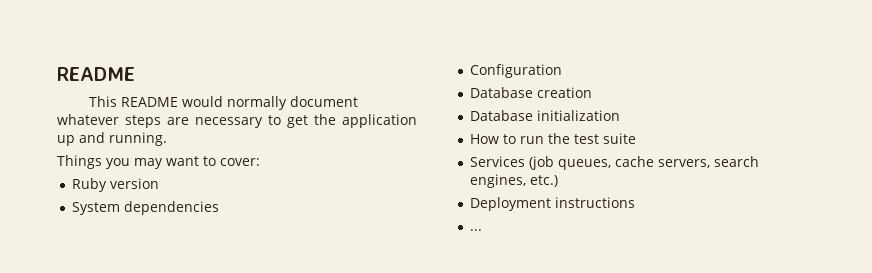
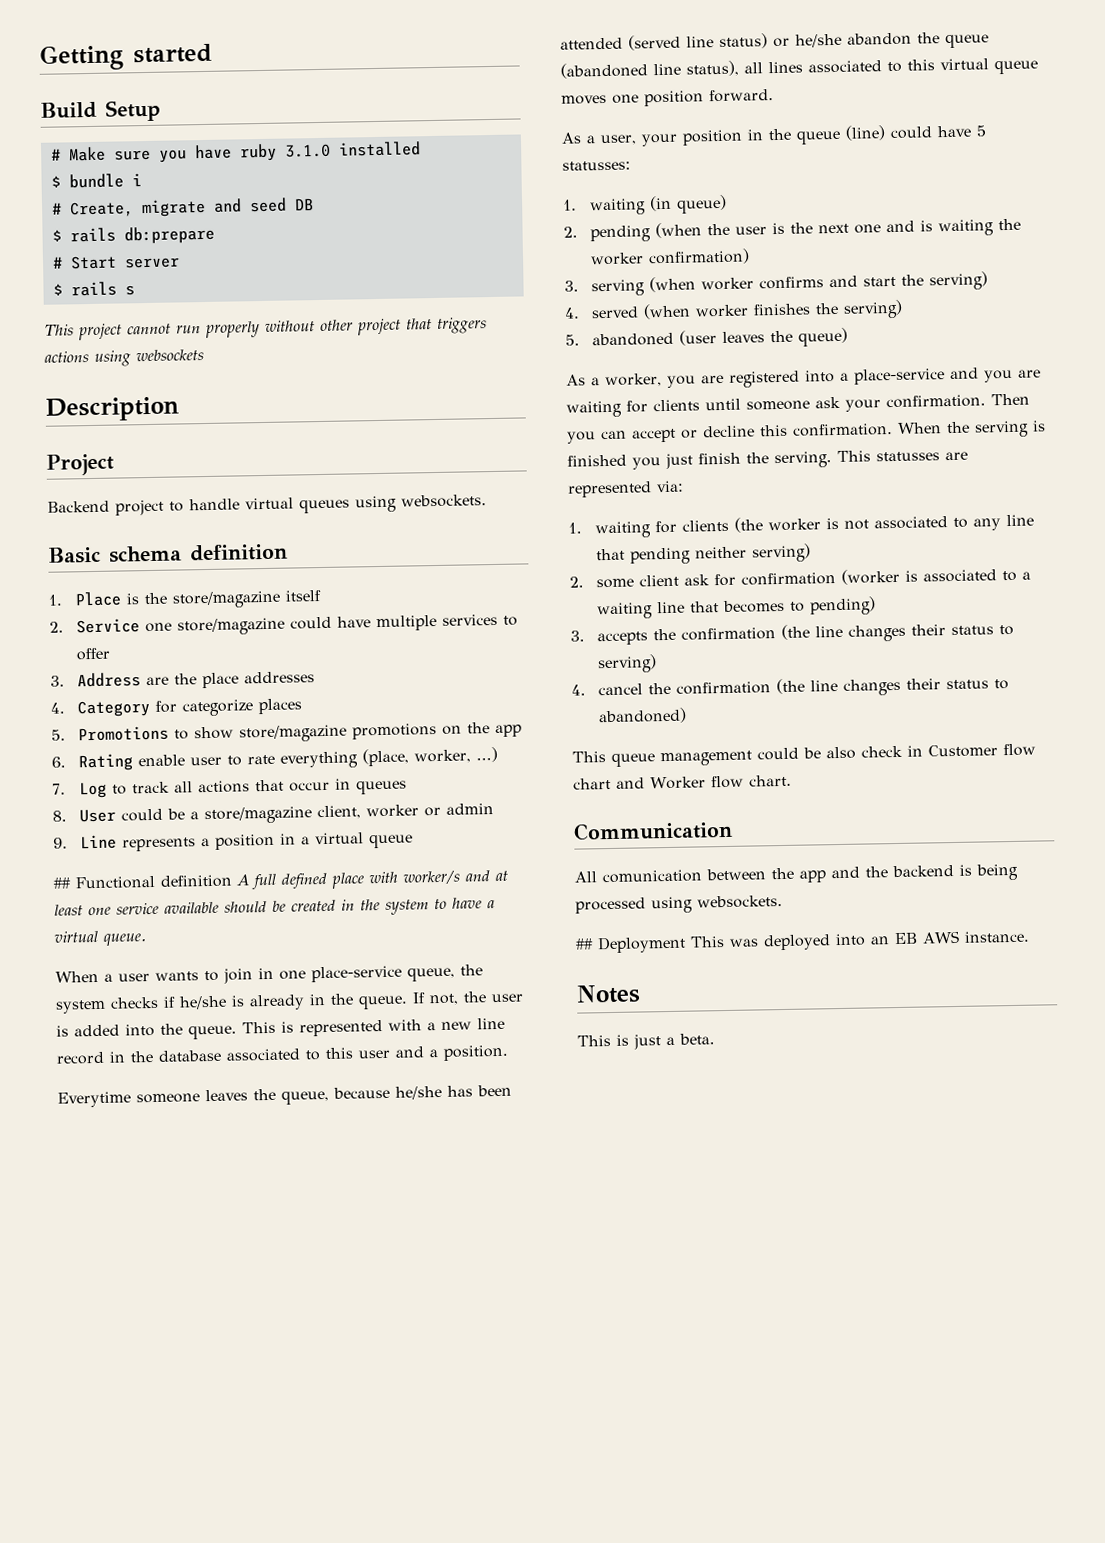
[57,67,135,81] [89,96,359,110] [57,114,417,128] [57,132,167,146] [57,155,260,169] [72,178,160,192] [72,201,220,215] [470,64,563,78] [470,87,593,98] [470,110,621,121] [470,133,637,144] [470,156,760,170] [470,174,559,188] [470,197,636,211] [470,229,483,231] README // This README would normally document whatever steps are necessary to get the application up and running. // Things you may want to cover: // Ruby version // System dependencies // Configuration // Database creation // Database initialization // How to run the test suite // Services (job queues, cache servers, search engines, etc.) // Deployment instructions // ... -> [39,43,213,71] [40,99,161,122] [50,141,421,163] [50,173,142,189] [50,197,314,218] [51,225,215,245] [51,255,180,270] [52,281,135,297] [44,317,487,341] [44,349,204,367] [45,396,179,422] [46,453,114,476] [47,494,487,516] [48,543,288,564] [48,590,321,609] [49,613,518,636] [75,647,110,661] [50,671,315,689] [50,698,302,718] [51,722,522,743] [51,746,498,772] [52,778,407,799] [52,803,494,825] [53,832,413,852] [53,870,508,890] [54,897,495,916] [54,930,146,946] [55,964,483,984] [55,991,524,1014] [56,1017,505,1040] [56,1044,509,1065] [57,1084,512,1108] [560,32,989,51] [560,58,1038,79] [561,89,774,107] [561,125,986,147] [562,160,631,171] [563,194,727,216] [563,218,1021,243] [589,248,750,266] [564,271,988,297] [564,299,903,320] [565,327,848,347] [566,367,1041,388] [566,393,1030,418] [567,420,1046,444] [567,450,968,470] [567,480,684,498] [568,514,1034,539] [595,543,811,565] [569,568,1031,589] [596,596,876,620] [570,624,1014,646] [596,654,657,674] [571,678,1009,696] [597,707,687,725] [572,743,1036,767] [573,774,792,790] [573,820,733,841] [574,863,1018,884] [575,895,783,914] [575,930,1030,954] [576,984,641,1004] [577,1033,715,1050] Getting started // Build Setup // # Make sure you have ruby 3.1.0 installed // $ bundle i // # Create, migrate and seed DB // $ rails db:prepare // # Start server // $ rails s // This project cannot run properly without other project that triggers actions using websockets // Description // Project // Backend project to handle virtual queues using websockets. // Basic schema definition // 1. Place is the store/magazine itself // 2. Service one store/magazine could have multiple services to offer // 3. Address are the place addresses // 4. Category for categorize places // 5. Promotions to show store/magazine promotions on the app // 6. Rating enable user to rate everything (place, worker, ...) // 7. Log to track all actions that occur in queues // 8. User could be a store/magazine client, worker or admin // 9. Line represents a position in a virtual queue // ## Functional definition A full defined place with worker/s and at least one service available should be created in the system to have a virtual queue. // When a user wants to join in one place-service queue, the system checks if he/she is already in the queue. If not, the user is added into the queue. This is represented with a new line record in the database associated to this user and a position. // Everytime someone leaves the queue, because he/she has been attended (served line status) or he/she abandon the queue (abandoned line status), all lines associated to this virtual queue moves one position forward. // As a user, your position in the queue (line) could have 5 statusses: // 1. waiting (in queue) // 2. pending (when the user is the next one and is waiting the worker confirmation) // 3. serving (when worker confirms and start the serving) // 4. served (when worker finishes the serving) // 5. abandoned (user leaves the queue) // As a worker, you are registered into a place-service and you are waiting for clients until someone ask your confirmation. Then you can accept or decline this confirmation. When the serving is finished you just finish the serving. This statusses are represented via: // 1. waiting for clients (the worker is not associated to any line that pending neither serving) // 2. some client ask for confirmation (worker is associated to a waiting line that becomes to pending) // 3. accepts the confirmation (the line changes their status to serving) // 4. cancel the confirmation (the line changes their status to abandoned) // This queue management could be also check in Customer flow chart and Worker flow chart. // Communication // All comunication between the app and the backend is being processed using websockets. // ## Deployment This was deployed into an EB AWS instance. // Notes // This is just a beta.

